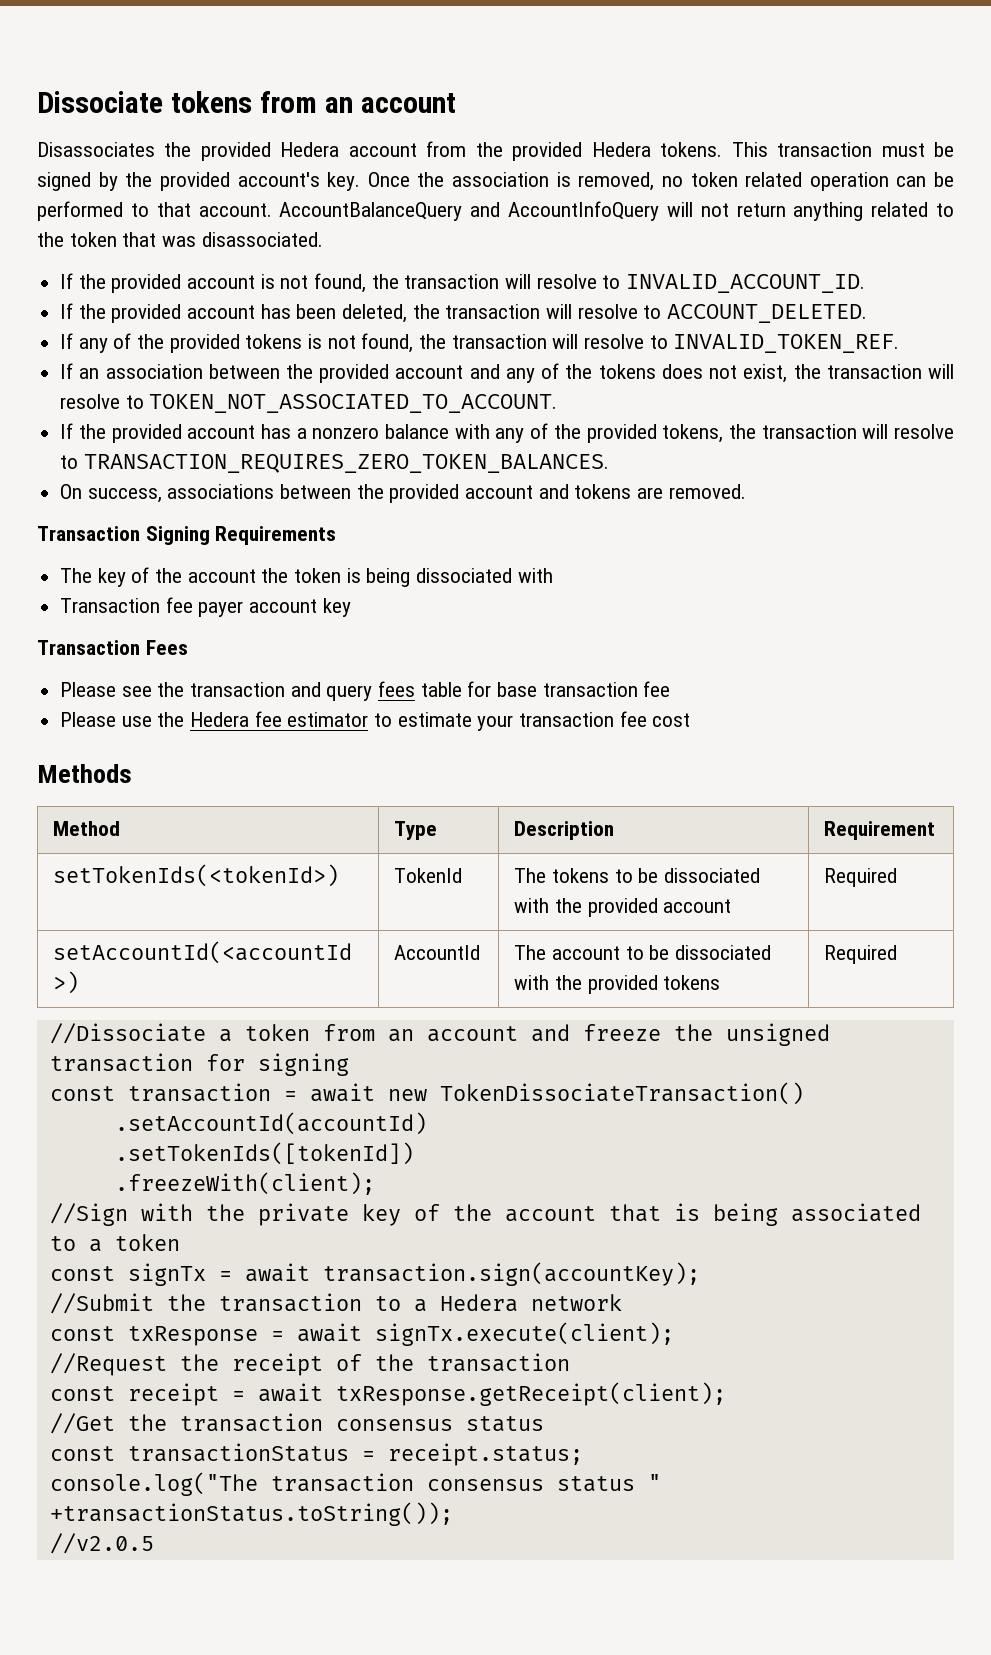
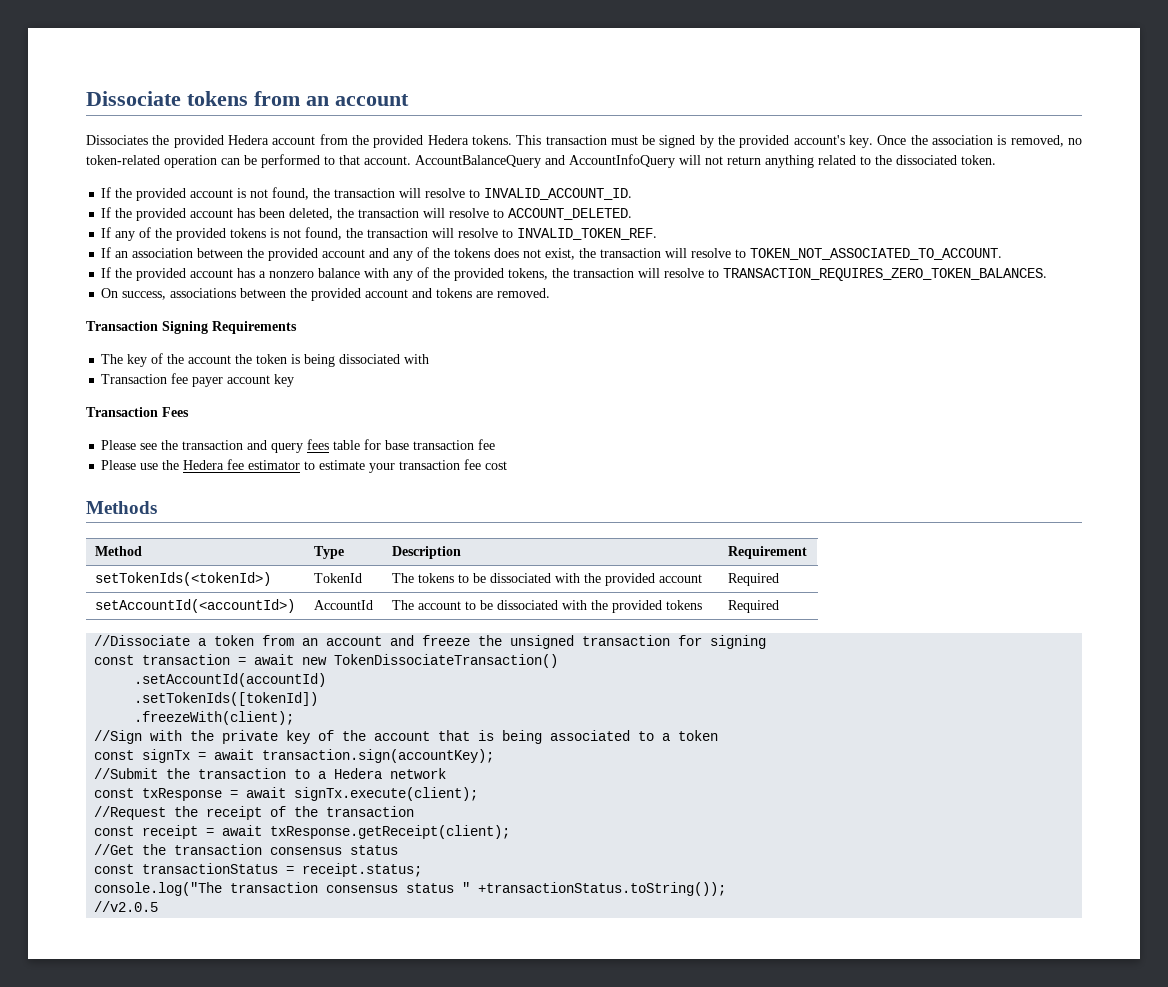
[37,142,155,157] Disassociates -> [86,135,148,145] Dissociates
[690,172,803,187] token related -> [86,155,160,165] token-related
[69,232,323,247] token that was disassociated. -> [896,155,996,165] dissociated token.

